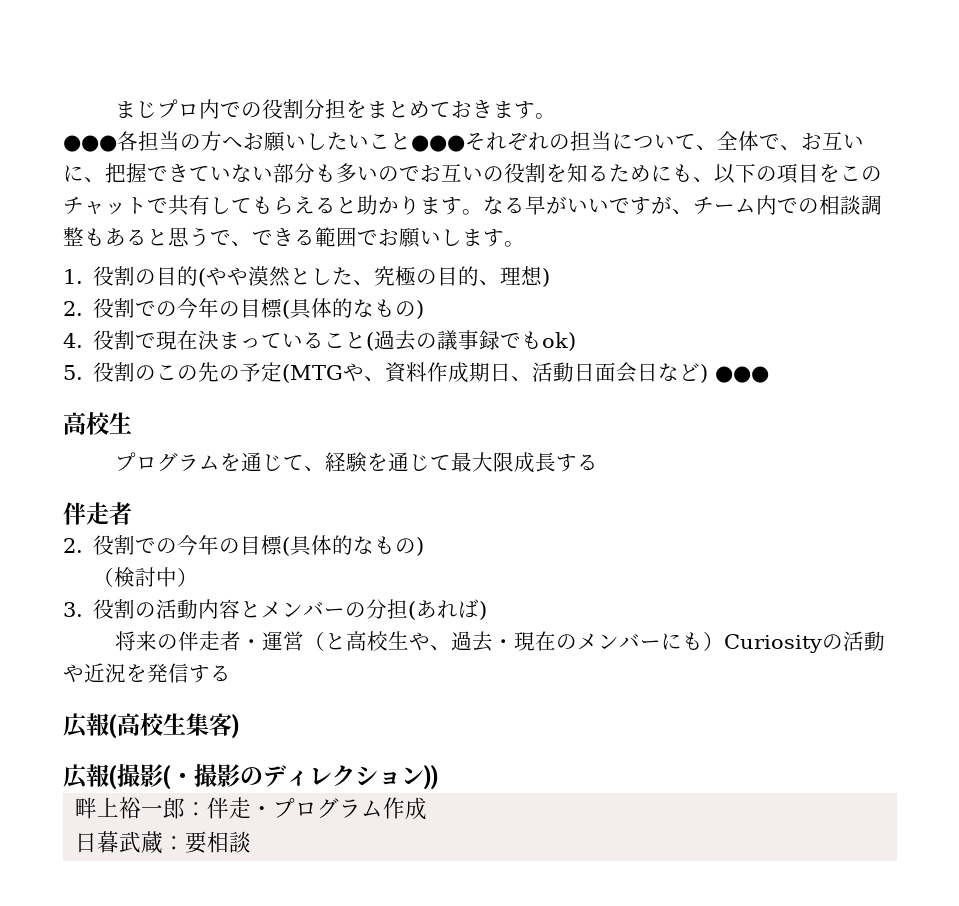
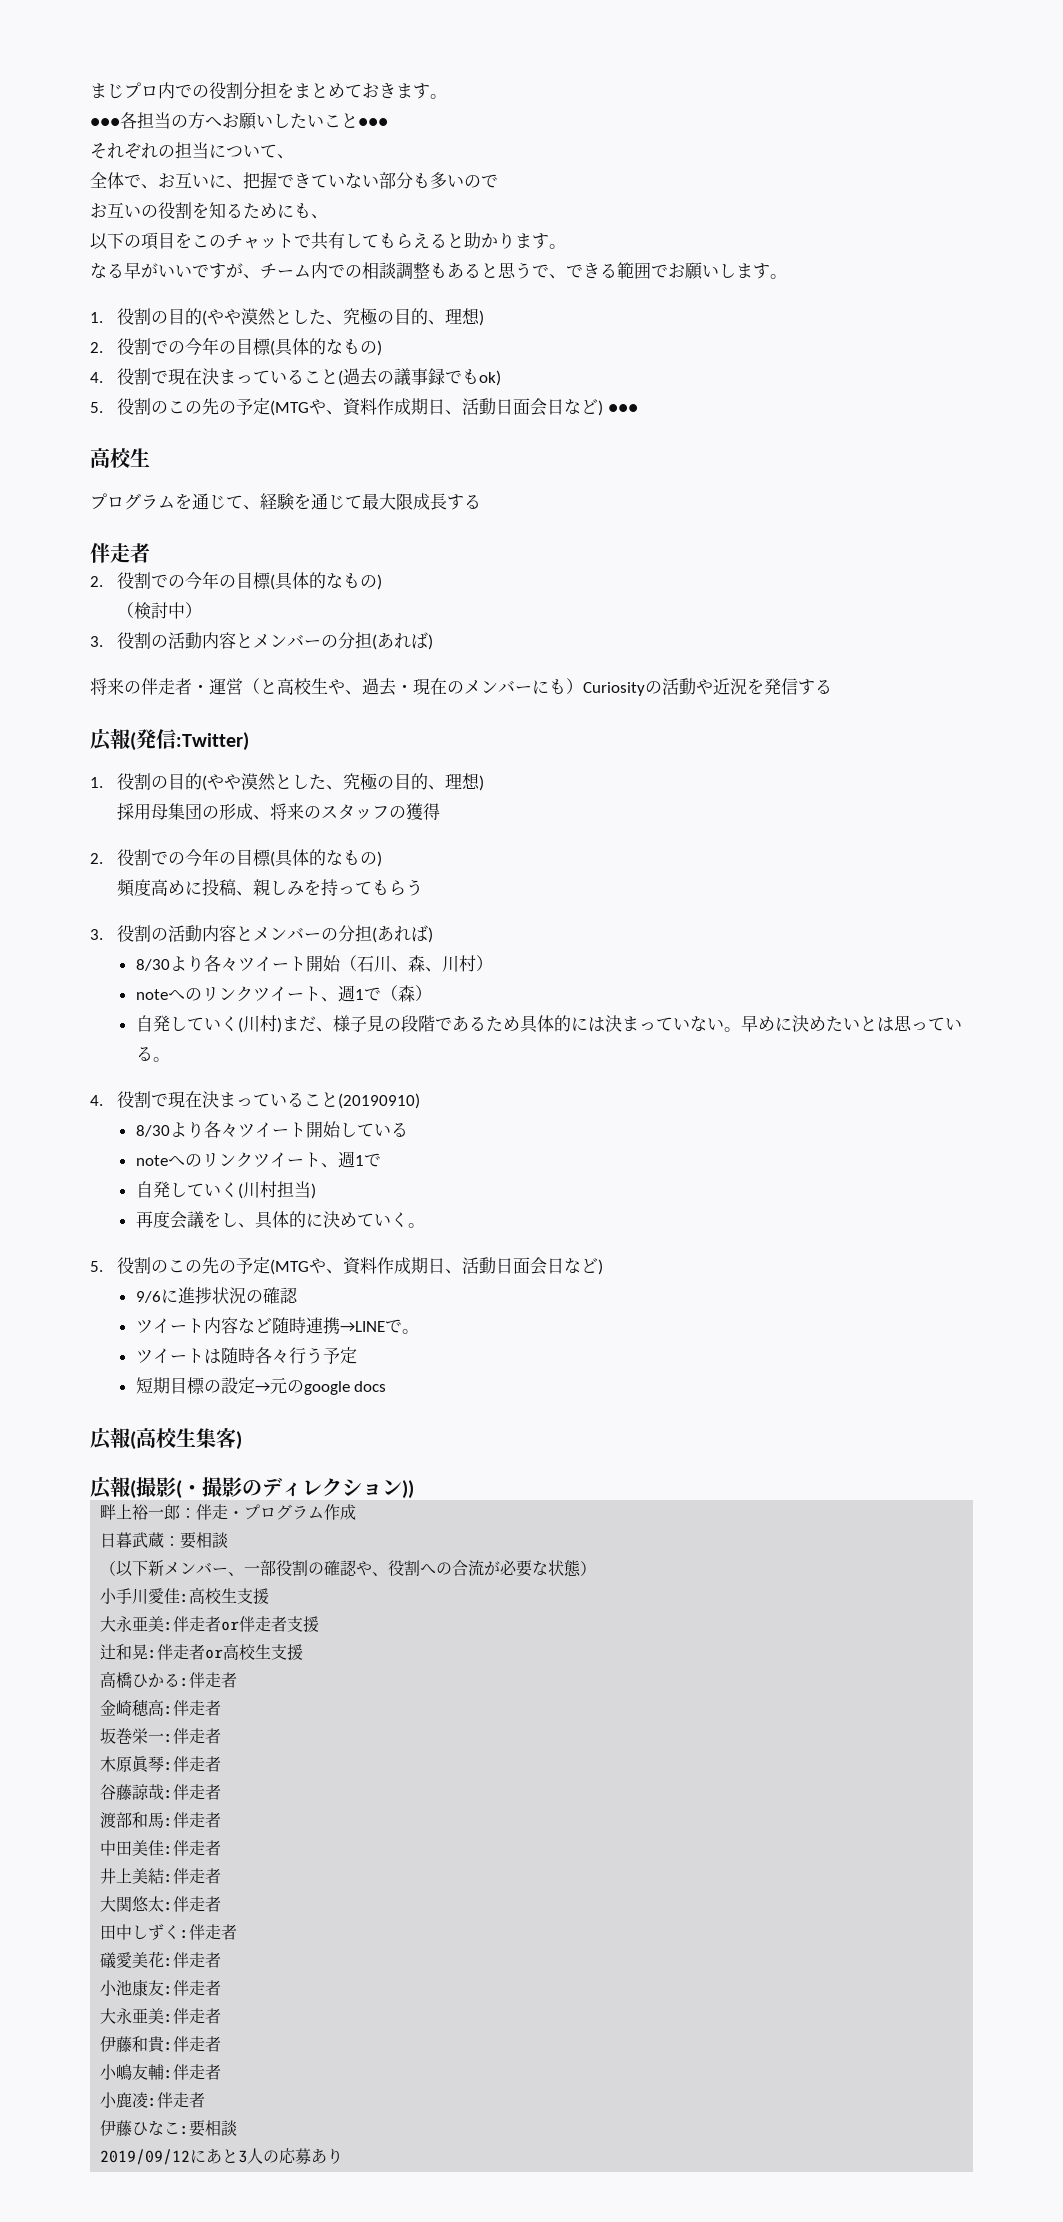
(465, 143) none -> (388, 122) //
(717, 148) none -> (294, 156) //
(420, 173) none -> (498, 181) //
(714, 180) none -> (328, 216) //
(483, 212) none -> (566, 246) //
(231, 673) none -> [90,728,249,751] [90,773,484,791] [116,803,440,820] [90,848,382,867] [116,878,423,897] [90,925,433,943] [135,955,493,972] [135,985,432,1002] [135,1015,962,1033] [135,1046,170,1062] [90,1091,420,1109] [135,1121,408,1138] [135,1151,381,1168] [135,1181,316,1199] [135,1211,425,1229] [90,1257,603,1275] [135,1286,298,1304] [135,1317,419,1334] [135,1347,357,1364] [135,1377,387,1395] // 広報(発信:Twitter) // 1.役割の目的(やや漠然とした、究極の目的、理想) // 採用母集団の形成、将来のスタッフの獲得 // 2.役割での今年の目標(具体的なもの) // 頻度高めに投稿、親しみを持ってもらう // 3.役割の活動内容とメンバーの分担(あれば) // 8/30より各々ツイート開始（石川、森、川村） // noteへのリンクツイート、週1で（森） // 自発していく(川村)まだ、様子見の段階であるため具体的には決まっていない。早めに決めたいとは思っている。 // 4.役割で現在決まっていること(20190910) // 8/30より各々ツイート開始している // noteへのリンクツイート、週1で // 自発していく(川村担当) // 再度会議をし、具体的に決めていく。 // 5.役割のこの先の予定(MTGや、資料作成期日、活動日面会日など) // 9/6に進捗状況の確認 // ツイート内容など随時連携→LINEで。 // ツイートは随時各々行う予定 // 短期目標の設定→元のgoogle docs
(252, 842) none -> [100,1560,597,1577] [100,1587,270,1604] [100,1616,320,1632] [100,1643,304,1660] [100,1671,238,1688] [100,1699,222,1716] [100,1728,222,1744] [100,1755,222,1773] [100,1784,222,1800] [100,1812,222,1828] [100,1840,222,1856] [100,1868,222,1884] [100,1896,222,1912] [100,1924,238,1940] [100,1951,222,1969] [100,1979,222,1996] [100,2008,222,2024] [100,2036,222,2053] [100,2064,222,2080] [100,2092,206,2108] [100,2120,238,2137] [100,2148,344,2165] // （以下新メンバー、一部役割の確認や、役割への合流が必要な状態） // 小手川愛佳:高校生支援 // 大永亜美:伴走者or伴走者支援 // 辻和晃:伴走者or高校生支援 // 高橋ひかる:伴走者 // 金崎穂高:伴走者 // 坂巻栄一:伴走者 // 木原眞琴:伴走者 // 谷藤諒哉:伴走者 // 渡部和馬:伴走者 // 中田美佳:伴走者 // 井上美結:伴走者 // 大関悠太:伴走者 // 田中しずく:伴走者 // 礒愛美花:伴走者 // 小池康友:伴走者 // 大永亜美:伴走者 // 伊藤和貴:伴走者 // 小嶋友輔:伴走者 // 小鹿凌:伴走者 // 伊藤ひなこ:要相談 // 2019/09/12にあと3人の応募あり

